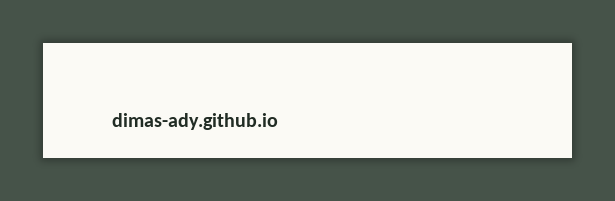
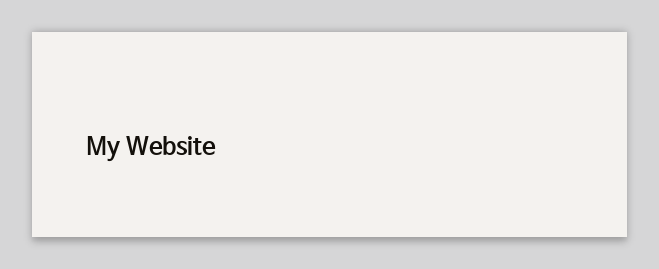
[112,113,278,130] dimas-ady.github.io -> [86,136,217,162] My Website

